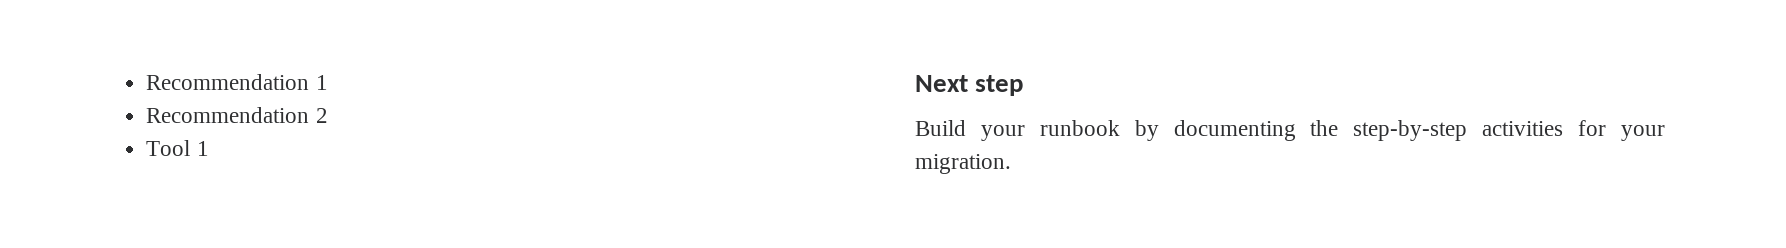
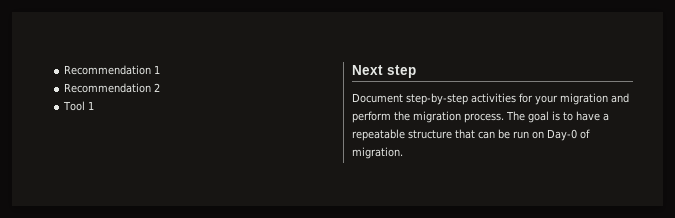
[915,120,1665,141] Build your runbook by documenting the step-by-step activities for your -> [352,93,629,105] [352,111,609,123] [352,129,590,141] Document step-by-step activities for your migration and perform the migration process. The goal is to have a repeatable structure that can be run on Day-0 of

